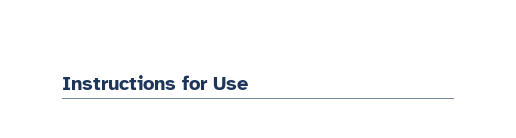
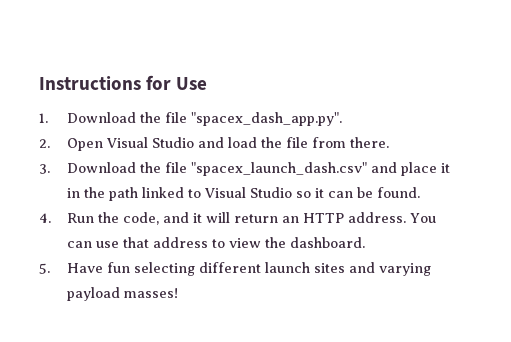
(248, 83) none -> [39,112,343,126] [39,137,390,151] [39,162,451,176] [67,187,421,201] [39,212,437,225] [67,237,366,248] [39,262,432,276] [67,287,179,301] // 1. Download the file "spacex_dash_app.py". // 2. Open Visual Studio and load the file from there. // 3. Download the file "spacex_launch_dash.csv" and place it in the path linked to Visual Studio so it can be found. // 4. Run the code, and it will return an HTTP address. You can use that address to view the dashboard. // 5. Have fun selecting different launch sites and varying payload masses!

